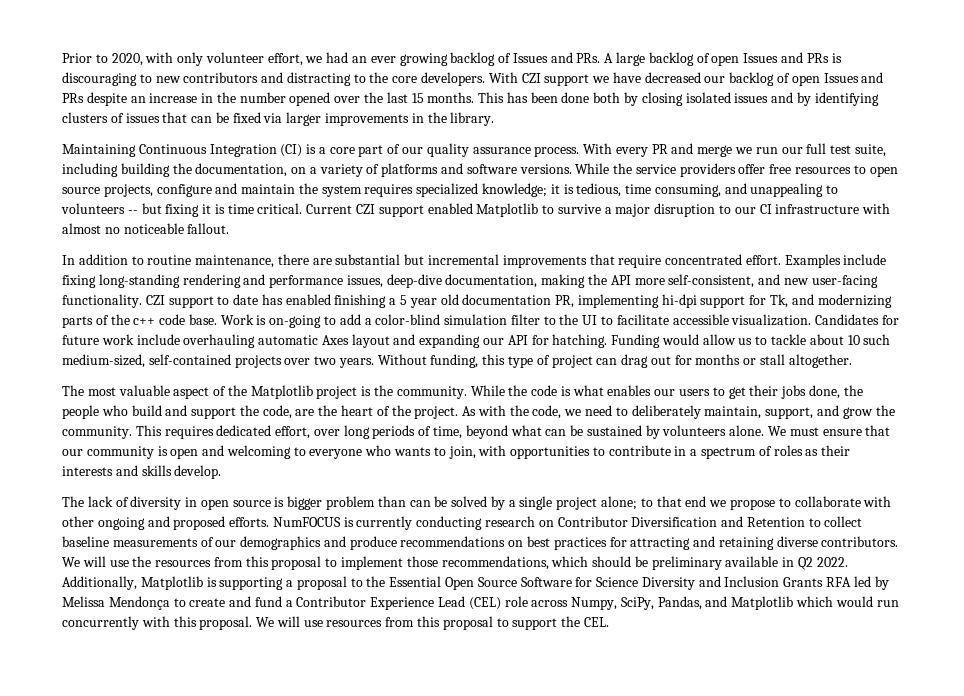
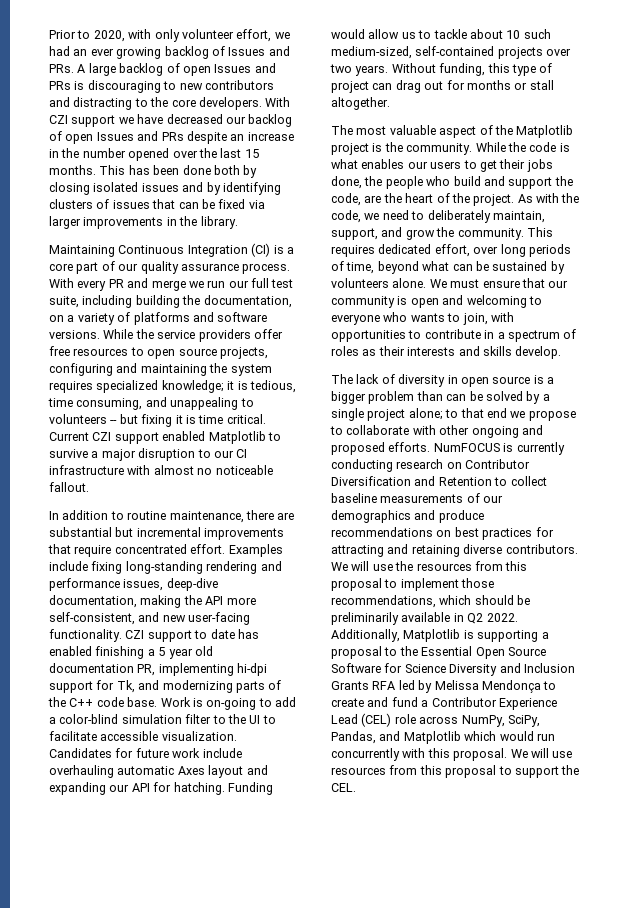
[156,183,296,197] configure and maintain -> [49,363,207,376] configuring and maintaining
[133,318,156,325] c++ -> [69,698,94,707] C++
(285, 502) none -> [547,377,554,384] a
[651,556,722,570] preliminary -> [331,612,399,625] preliminarily
[571,597,618,610] Numpy, -> [461,715,505,727] NumPy,

